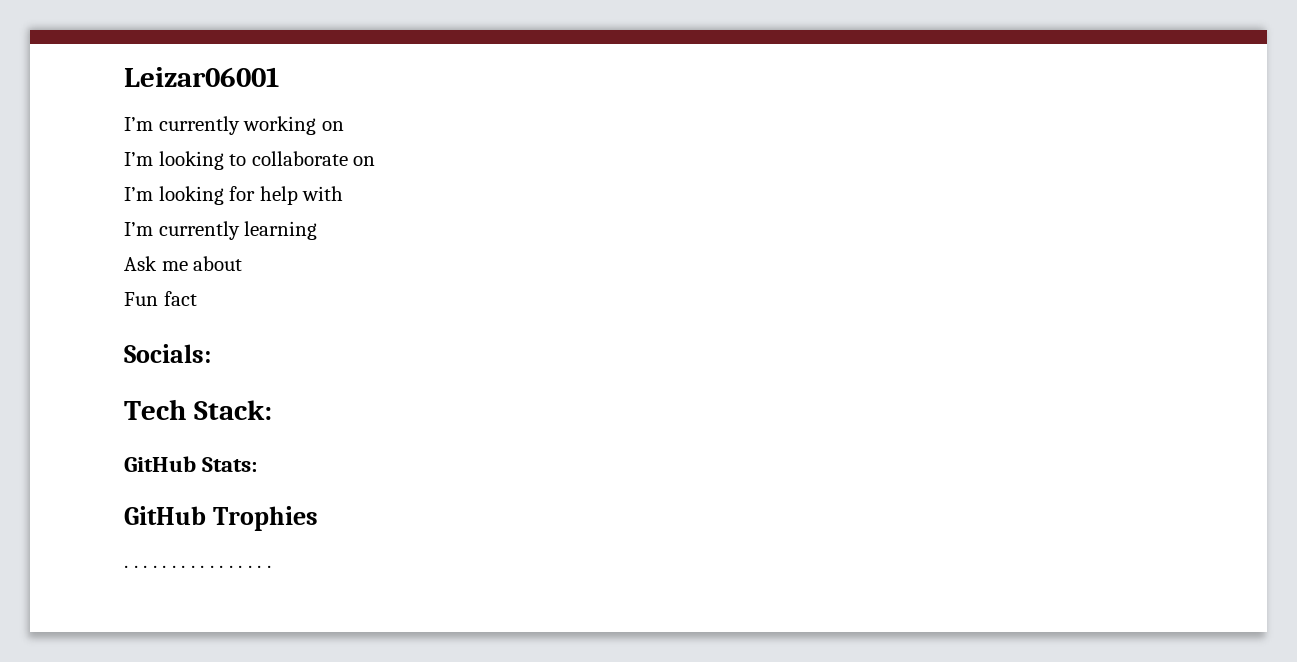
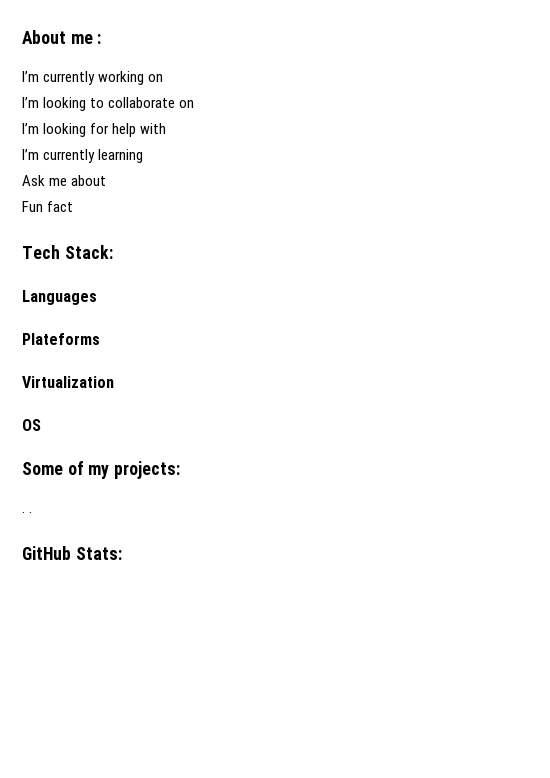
[124,67,279,87] Leizar06001 -> [22,30,102,44] About me :
[124,344,211,363] // Socials: -> (74, 206) none
[124,456,258,472] [124,506,318,531] [124,565,272,568] GitHub Stats: // GitHub Trophies // . . . . . . . . . . . . . . . . -> [22,290,97,305] [22,333,100,345] [22,376,114,388] [22,419,41,431] [22,461,181,479] [22,511,33,513] [22,546,122,560] Languages // Plateforms // Virtualization // OS // Some of my projects: // . . // GitHub Stats:

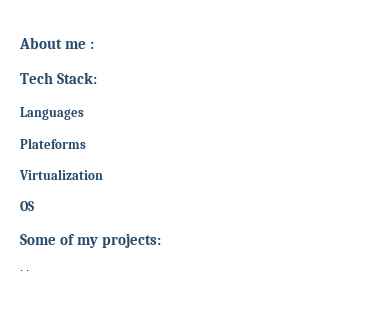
[22,71,164,85] [22,97,195,111] [22,123,167,137] [22,149,144,163] [22,175,107,186] [22,201,74,212] // I’m currently working on // I’m looking to collaborate on // I’m looking for help with // I’m currently learning // Ask me about // Fun fact -> (94, 45) none
[22,546,122,560] // GitHub Stats: -> (30, 270) none

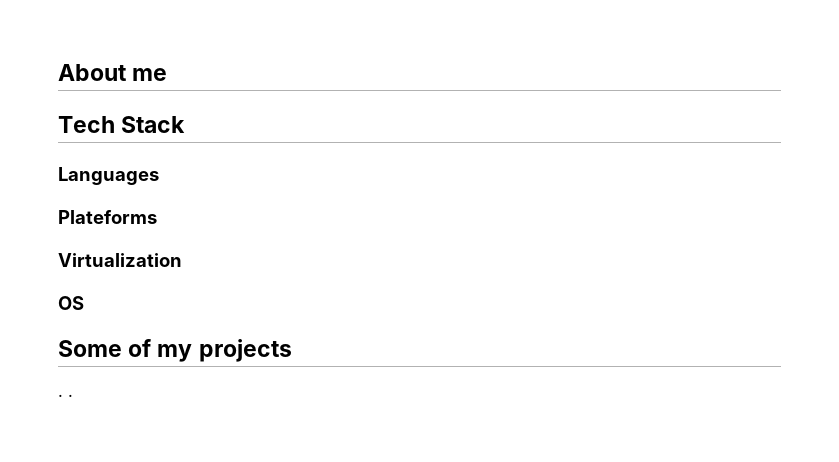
[89,41,94,49] : -> (168, 74) none
[56,72,97,84] Stack: -> [121,116,186,133] Stack
[101,233,161,248] projects: -> [198,339,292,362] projects

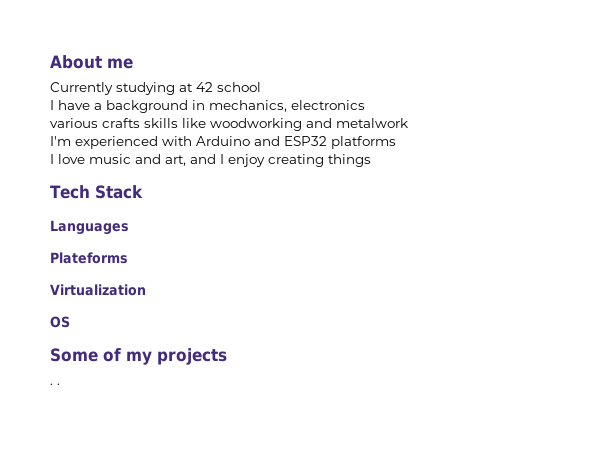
(168, 74) none -> [50,82,261,95] [50,100,365,113] [50,118,408,131] [50,136,396,149] [50,154,371,167] // Currently studying at 42 school // I have a background in mechanics, electronics // various crafts skills like woodworking and metalwork // I'm experienced with Arduino and ESP32 platforms // I love music and art, and I enjoy creating things

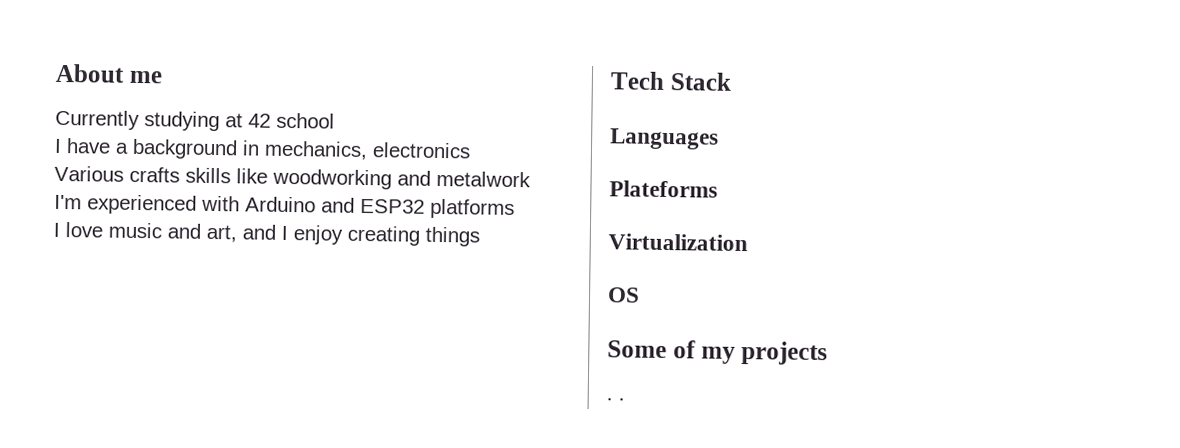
[50,118,98,128] various -> [54,165,124,182] Various

